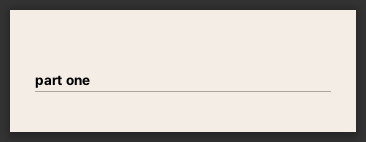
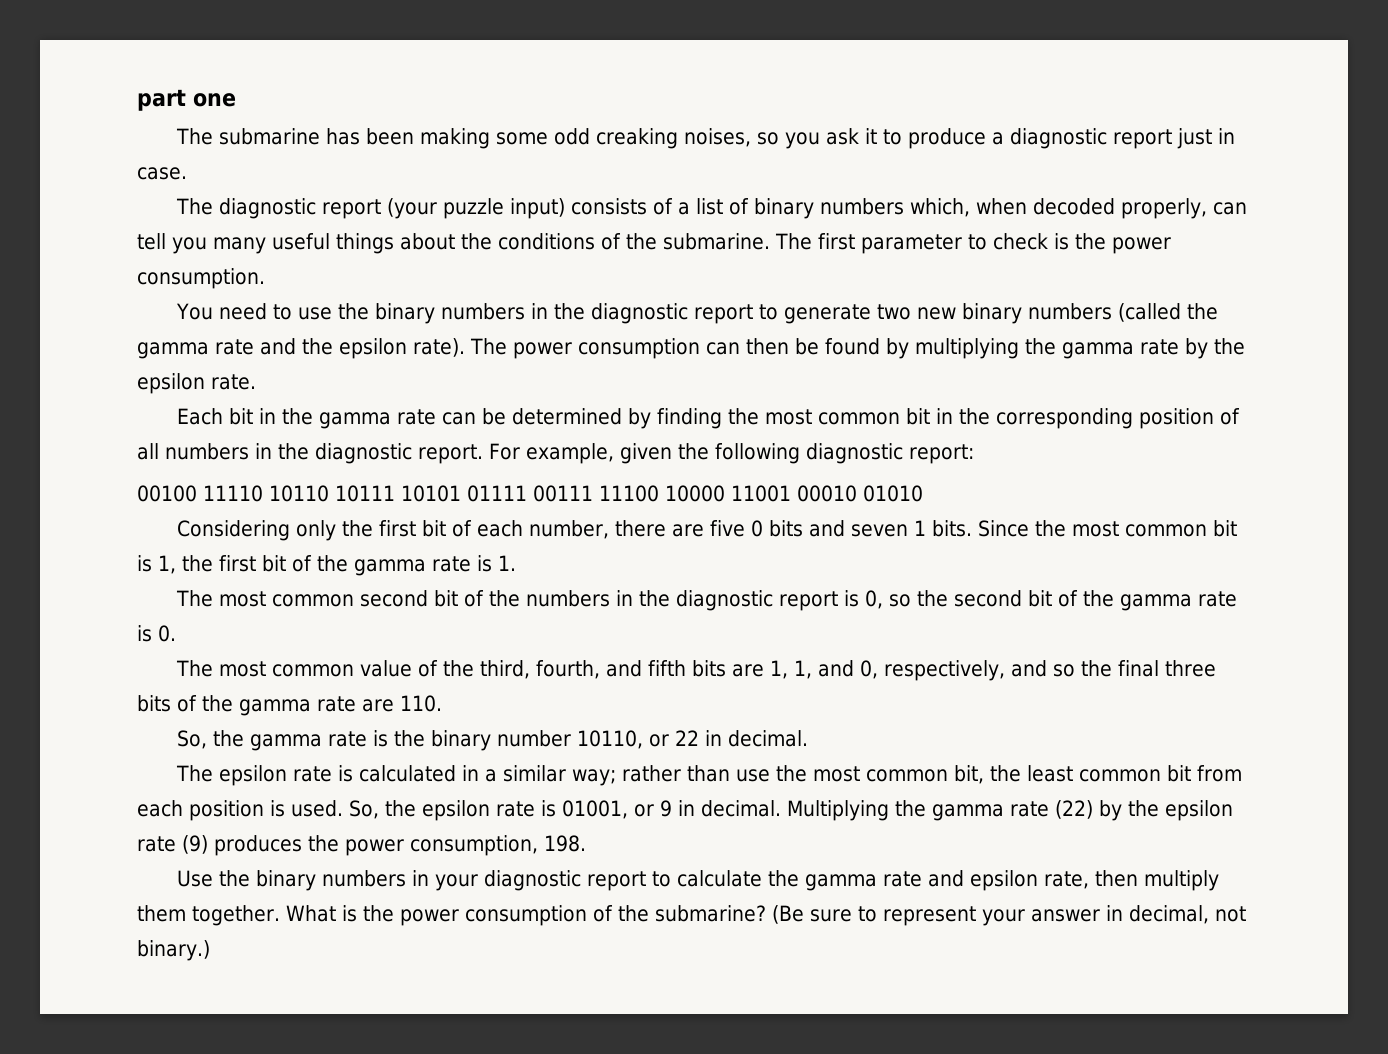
(90, 81) none -> [176,128,1236,149] [137,167,187,180] [176,198,1248,219] [137,233,1171,254] [137,268,265,289] [176,303,1219,324] [137,338,1245,359] [137,373,256,394] [177,408,1241,429] [137,443,974,464] [137,485,923,502] [177,520,1238,541] [137,555,516,576] [176,590,1238,611] [137,625,176,642] [176,660,1217,681] [137,695,442,716] [177,730,809,751] [176,765,1243,786] [137,800,1233,821] [137,835,586,856] [177,870,1220,891] [137,905,1246,926] [137,940,210,961] // The submarine has been making some odd creaking noises, so you ask it to produce a diagnostic report just in case. // The diagnostic report (your puzzle input) consists of a list of binary numbers which, when decoded properly, can tell you many useful things about the conditions of the submarine. The first parameter to check is the power consumption. // You need to use the binary numbers in the diagnostic report to generate two new binary numbers (called the gamma rate and the epsilon rate). The power consumption can then be found by multiplying the gamma rate by the epsilon rate. // Each bit in the gamma rate can be determined by finding the most common bit in the corresponding position of all numbers in the diagnostic report. For example, given the following diagnostic report: // 00100 11110 10110 10111 10101 01111 00111 11100 10000 11001 00010 01010 // Considering only the first bit of each number, there are five 0 bits and seven 1 bits. Since the most common bit is 1, the first bit of the gamma rate is 1. // The most common second bit of the numbers in the diagnostic report is 0, so the second bit of the gamma rate is 0. // The most common value of the third, fourth, and fifth bits are 1, 1, and 0, respectively, and so the final three bits of the gamma rate are 110. // So, the gamma rate is the binary number 10110, or 22 in decimal. // The epsilon rate is calculated in a similar way; rather than use the most common bit, the least common bit from each position is used. So, the epsilon rate is 01001, or 9 in decimal. Multiplying the gamma rate (22) by the epsilon rate (9) produces the power consumption, 198. // Use the binary numbers in your diagnostic report to calculate the gamma rate and epsilon rate, then multiply them together. What is the power consumption of the submarine? (Be sure to represent your answer in decimal, not binary.)

